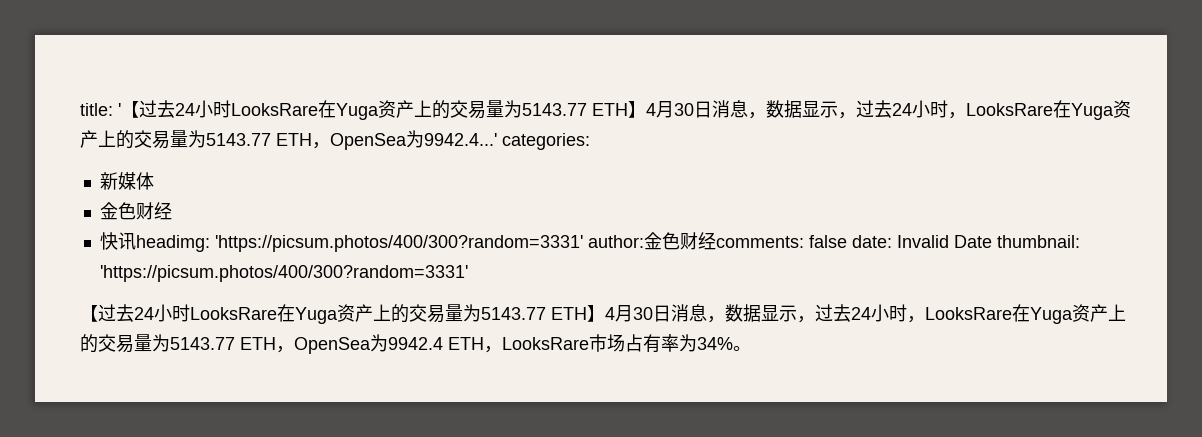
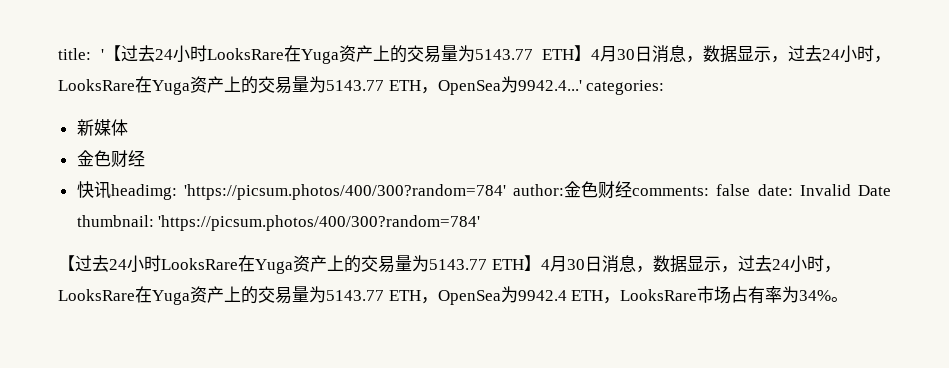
[214,235,583,252] 'https://picsum.photos/400/300?random=3331' -> [183,184,506,200] 'https://picsum.photos/400/300?random=784'
[99,265,468,282] 'https://picsum.photos/400/300?random=3331' -> [158,215,481,231] 'https://picsum.photos/400/300?random=784'

